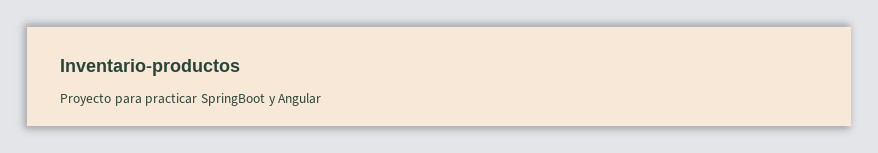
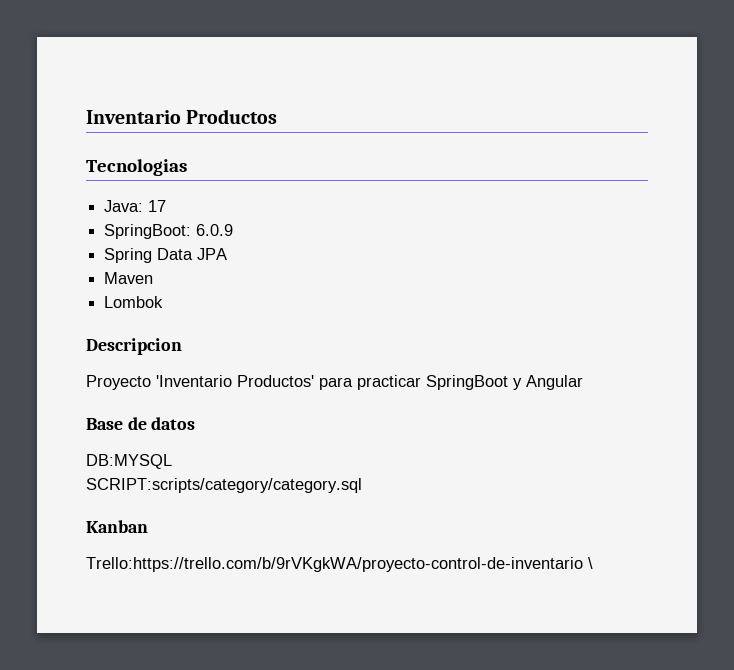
[60,59,240,76] Inventario-productos -> [86,109,278,124] [86,159,187,176] [104,200,167,212] [104,224,234,239] [104,248,228,263] [104,272,154,284] [104,296,164,308] [86,338,182,355] Inventario Productos // Tecnologias // Java: 17 // SpringBoot: 6.0.9 // Spring Data JPA // Maven // Lombok // Descripcion
(111, 99) none -> [156,375,314,387] 'Inventario Productos'
(322, 99) none -> [86,417,196,430] [86,454,172,469] [86,478,362,493] [86,520,148,533] [86,557,593,572] // Base de datos // DB:MYSQL // SCRIPT:scripts/category/category.sql // Kanban // Trello:https://trello.com/b/9rVKgkWA/proyecto-control-de-inventario \

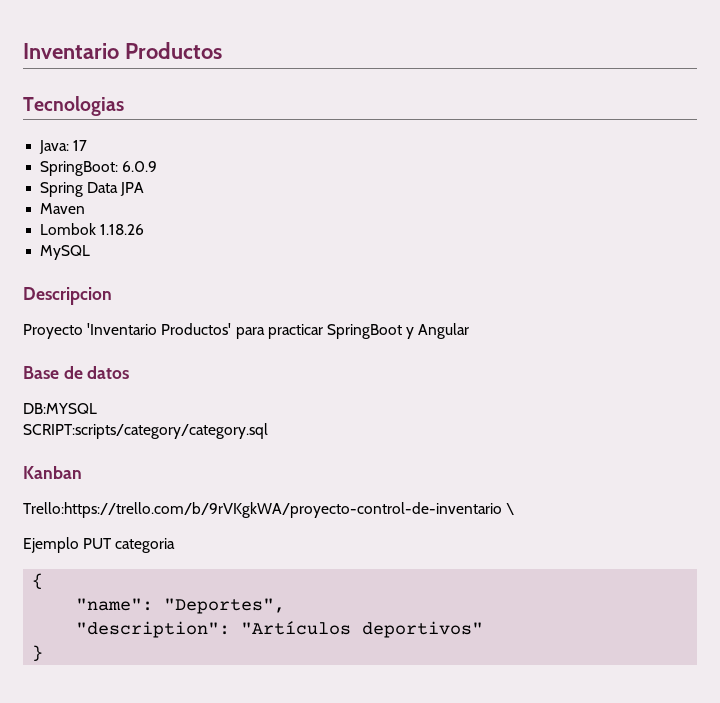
(164, 302) none -> [100,224,145,235] [40,245,91,260] 1.18.26 // MySQL
(593, 563) none -> [23,537,176,553] [32,573,44,590] [76,598,286,614] [76,621,484,638] [32,645,44,662] // Ejemplo PUT categoria // { // "name": "Deportes", // "description": "Artículos deportivos" // }

